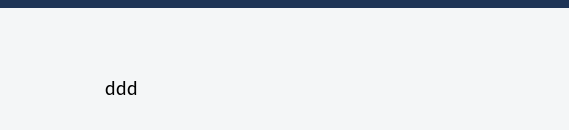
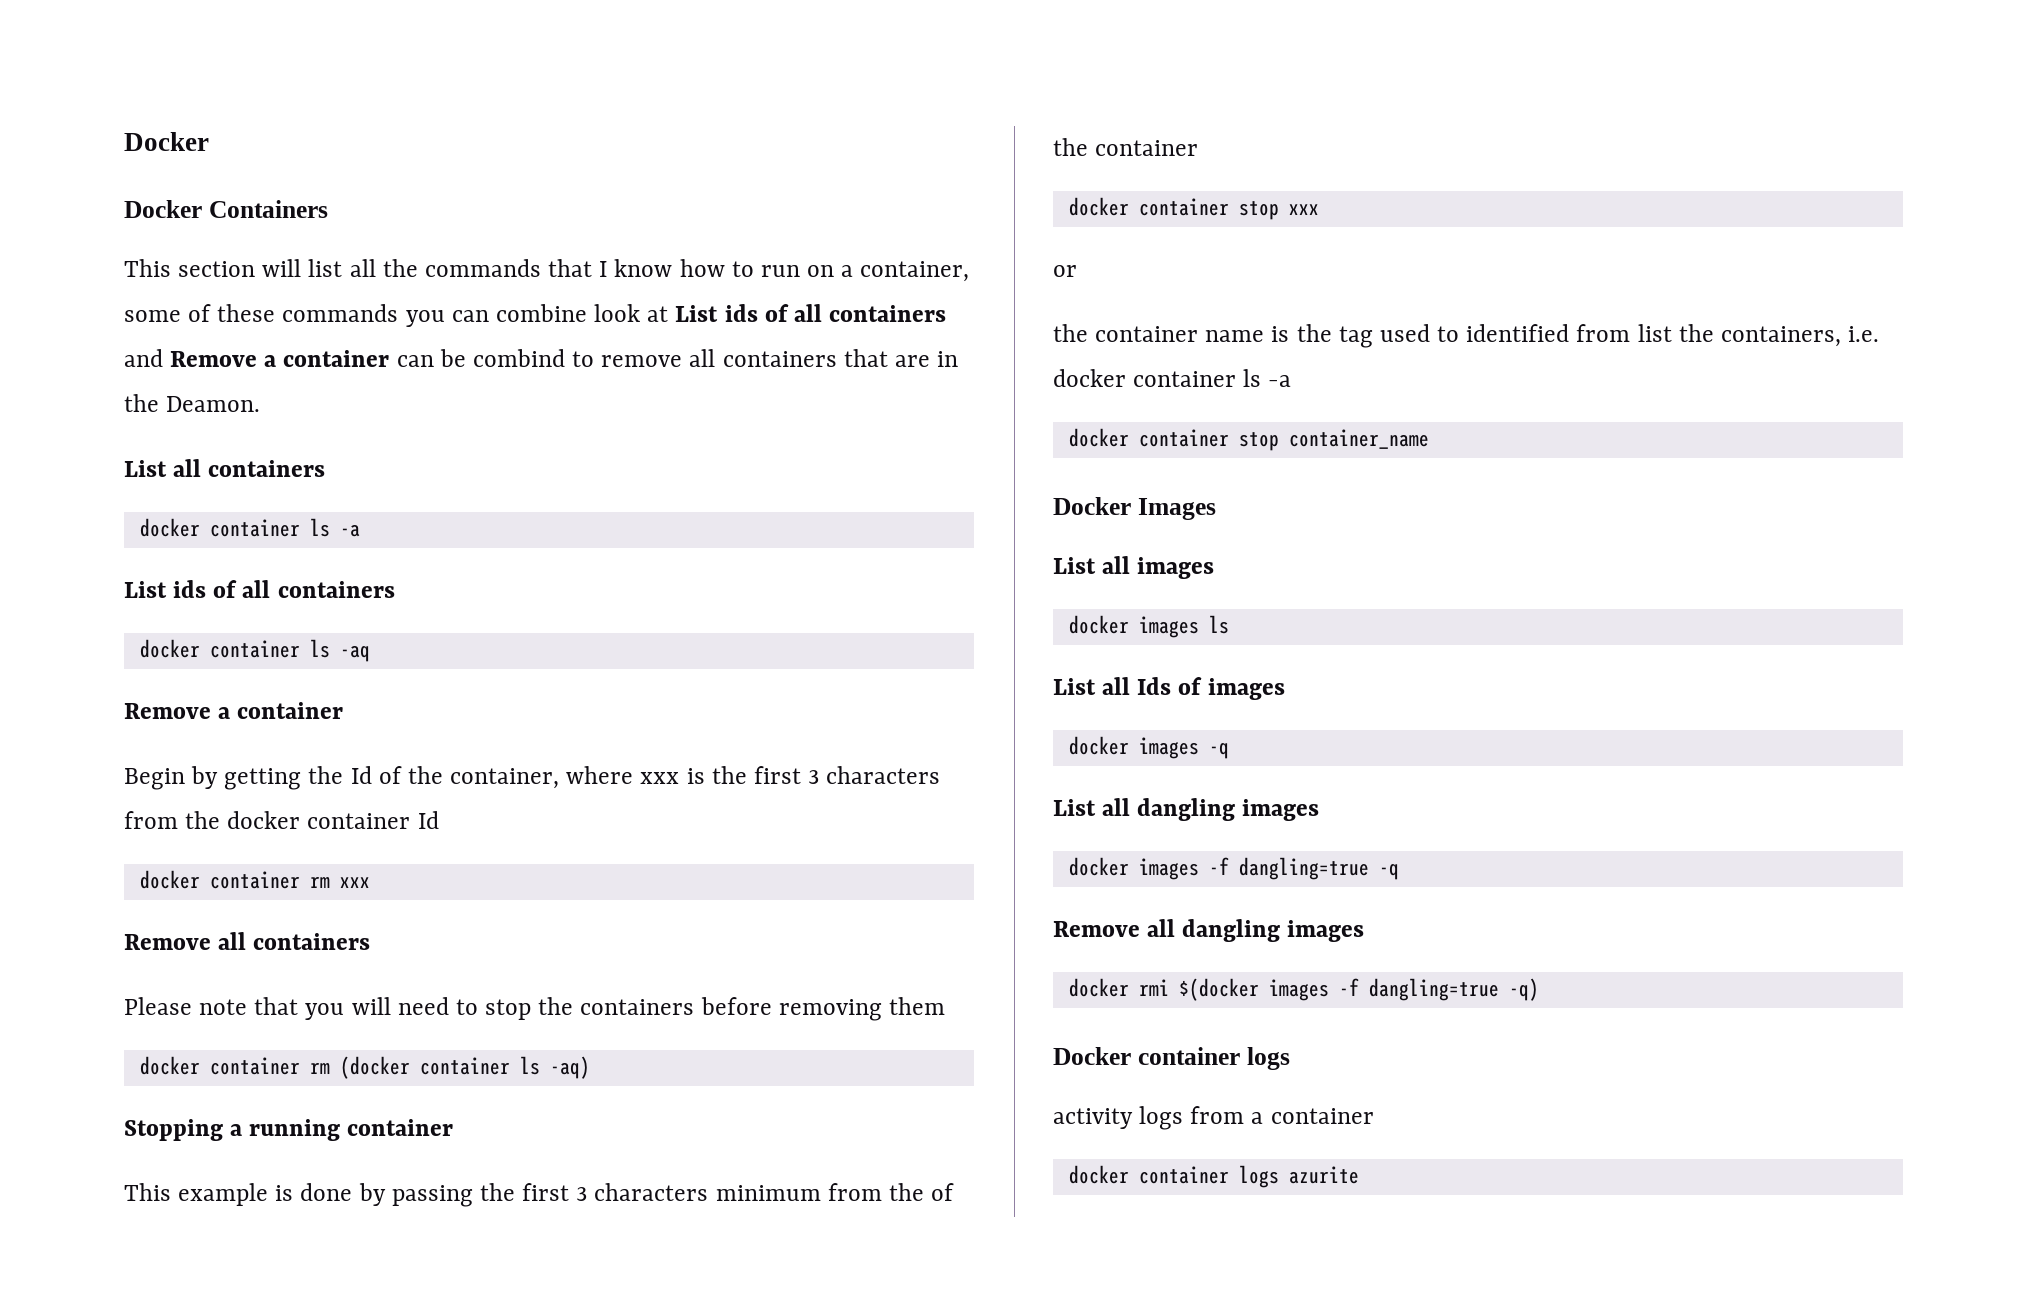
[105,81,138,95] ddd -> [124,132,209,151] [124,200,328,218] [124,259,970,282] [124,304,947,327] [124,349,959,367] [124,394,261,412] [124,459,326,477] [139,518,360,537] [124,580,395,598] [139,639,370,662] [124,702,344,719] [124,766,941,790] [124,811,439,829] [139,870,370,889] [124,932,371,950] [124,997,945,1021] [139,1056,590,1079] [124,1119,454,1141] [124,1183,955,1207] [1053,138,1199,156] [1068,197,1319,220] [1053,265,1077,277] [1053,324,1880,348] [1053,369,1292,387] [1068,428,1429,451] [1053,497,1216,520] [1053,556,1215,579] [1068,615,1229,638] [1053,677,1285,700] [1068,736,1229,759] [1053,798,1320,821] [1068,857,1399,880] [1053,919,1365,942] [1068,978,1539,1001] [1053,1047,1290,1070] [1053,1106,1374,1130] [1068,1165,1359,1188] Docker // Docker Containers // This section will list all the commands that I know how to run on a container, some of these commands you can combine look at List ids of all containers and Remove a container can be combind to remove all containers that are in the Deamon. // List all containers // docker container ls -a // List ids of all containers // docker container ls -aq // Remove a container // Begin by getting the Id of the container, where xxx is the first 3 characters from the docker container Id // docker container rm xxx // Remove all containers // Please note that you will need to stop the containers before removing them // docker container rm (docker container ls -aq) // Stopping a running container // This example is done by passing the first 3 characters minimum from the of the container // docker container stop xxx // or // the container name is the tag used to identified from list the containers, i.e. docker container ls -a // docker container stop container_name // Docker Images // List all images // docker images ls // List all Ids of images // docker images -q // List all dangling images // docker images -f dangling=true -q // Remove all dangling images // docker rmi $(docker images -f dangling=true -q) // Docker container logs // activity logs from a container // docker container logs azurite

